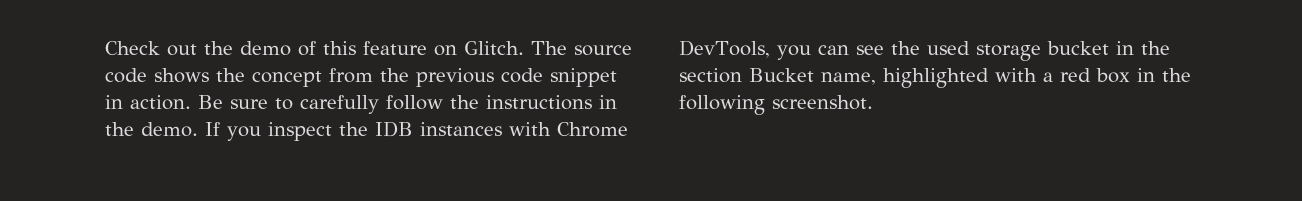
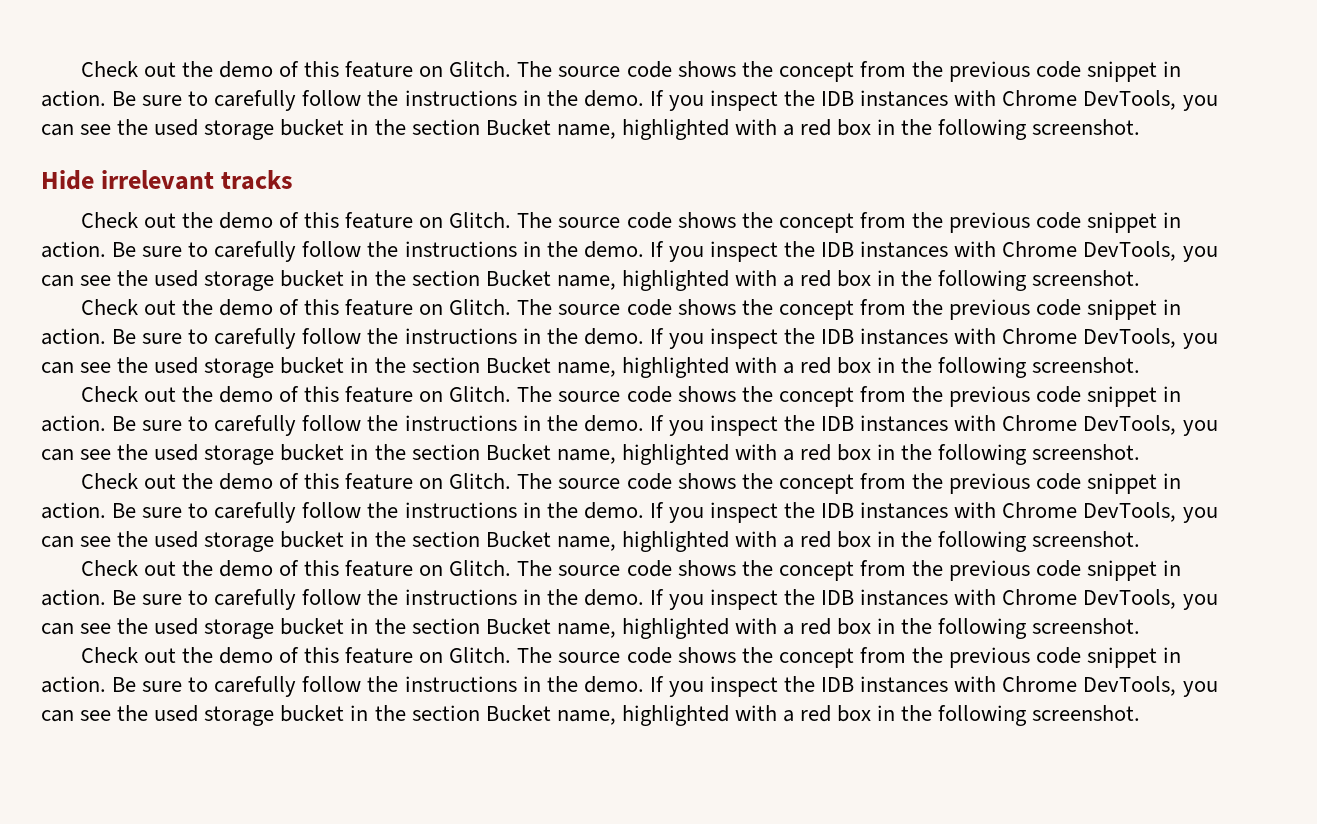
(873, 102) none -> [41,170,294,190] [80,212,1182,233] [41,241,1218,262] [41,270,1141,291] [80,299,1182,320] [41,328,1218,349] [41,357,1141,378] [80,386,1182,407] [41,415,1218,436] [41,444,1141,465] [80,473,1182,494] [41,502,1218,523] [41,531,1141,552] [80,560,1182,581] [41,589,1218,610] [41,618,1141,639] [80,647,1182,668] [41,676,1218,697] [41,705,1141,726] // Hide irrelevant tracks // Check out the demo of this feature on Glitch. The source code shows the concept from the previous code snippet in action. Be sure to carefully follow the instructions in the demo. If you inspect the IDB instances with Chrome DevTools, you can see the used storage bucket in the section Bucket name, highlighted with a red box in the following screenshot. // Check out the demo of this feature on Glitch. The source code shows the concept from the previous code snippet in action. Be sure to carefully follow the instructions in the demo. If you inspect the IDB instances with Chrome DevTools, you can see the used storage bucket in the section Bucket name, highlighted with a red box in the following screenshot. // Check out the demo of this feature on Glitch. The source code shows the concept from the previous code snippet in action. Be sure to carefully follow the instructions in the demo. If you inspect the IDB instances with Chrome DevTools, you can see the used storage bucket in the section Bucket name, highlighted with a red box in the following screenshot. // Check out the demo of this feature on Glitch. The source code shows the concept from the previous code snippet in action. Be sure to carefully follow the instructions in the demo. If you inspect the IDB instances with Chrome DevTools, you can see the used storage bucket in the section Bucket name, highlighted with a red box in the following screenshot. // Check out the demo of this feature on Glitch. The source code shows the concept from the previous code snippet in action. Be sure to carefully follow the instructions in the demo. If you inspect the IDB instances with Chrome DevTools, you can see the used storage bucket in the section Bucket name, highlighted with a red box in the following screenshot. // Check out the demo of this feature on Glitch. The source code shows the concept from the previous code snippet in action. Be sure to carefully follow the instructions in the demo. If you inspect the IDB instances with Chrome DevTools, you can see the used storage bucket in the section Bucket name, highlighted with a red box in the following screenshot.

